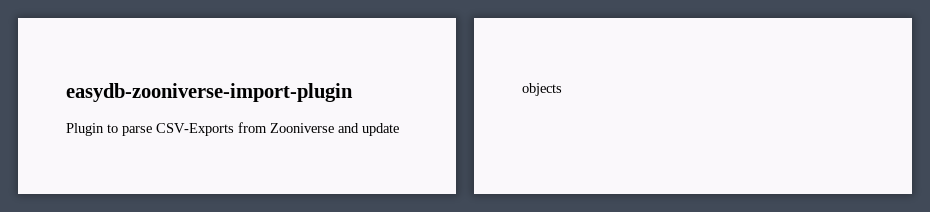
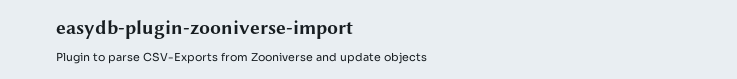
[66,83,353,102] easydb-zooniverse-import-plugin -> [56,20,353,39] easydb-plugin-zooniverse-import

